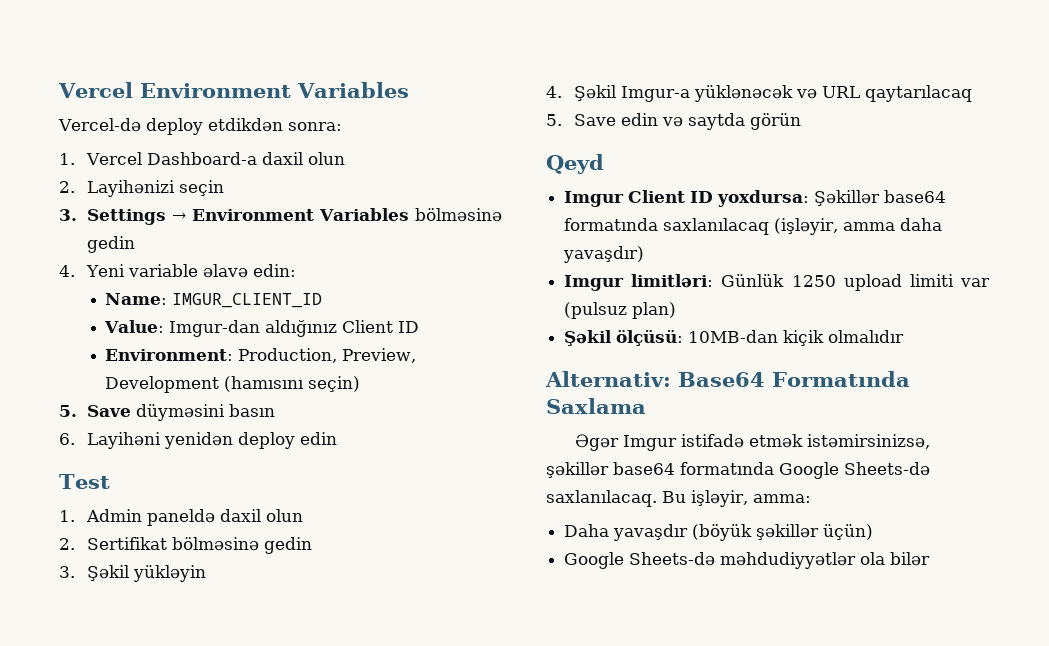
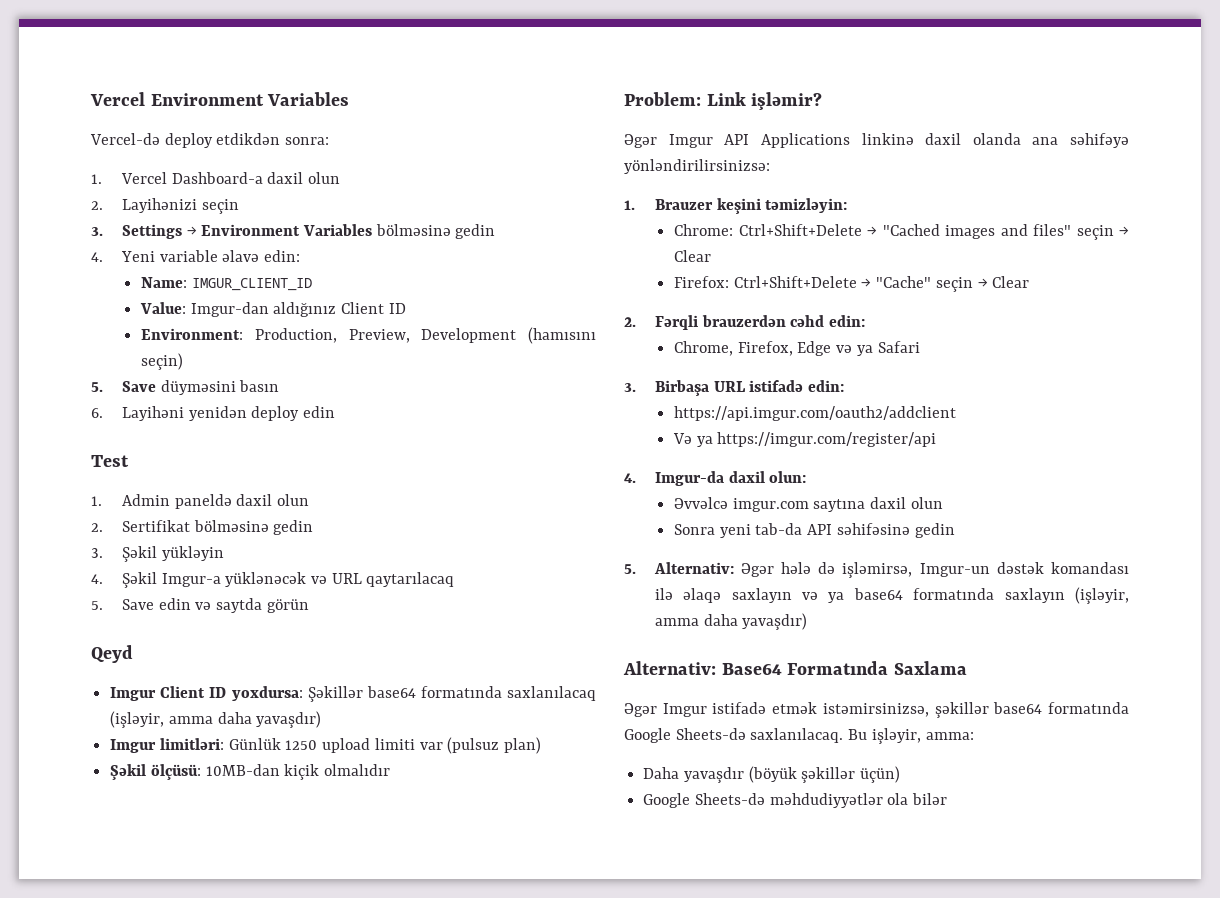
(905, 336) none -> [624,92,823,110] [624,133,1129,148] [624,159,770,174] [624,198,848,214] [674,224,1129,240] [674,250,712,262] [674,276,1030,292] [624,315,865,330] [674,341,920,356] [624,380,844,396] [674,406,957,421] [673,432,937,447] [624,471,807,486] [674,497,943,512] [674,523,955,538] [624,562,1129,578] [654,587,1129,604] [654,613,808,630] // Problem: Link işləmir? // Əgər Imgur API Applications linkinə daxil olanda ana səhifəyə yönləndirilirsinizsə: // 1. Brauzer keşini təmizləyin: // Chrome: Ctrl+Shift+Delete → "Cached images and files" seçin → Clear // Firefox: Ctrl+Shift+Delete → "Cache" seçin → Clear // 2. Fərqli brauzerdən cəhd edin: // Chrome, Firefox, Edge və ya Safari // 3. Birbaşa URL istifadə edin: // https://api.imgur.com/oauth2/addclient // Və ya https://imgur.com/register/api // 4. Imgur-da daxil olun: // Əvvəlcə imgur.com saytına daxil olun // Sonra yeni tab-da API səhifəsinə gedin // 5. Alternativ: Əgər hələ də işləmirsə, Imgur-un dəstək komandası ilə əlaqə saxlayın və ya base64 formatında saxlayın (işləyir, amma daha yavaşdır)

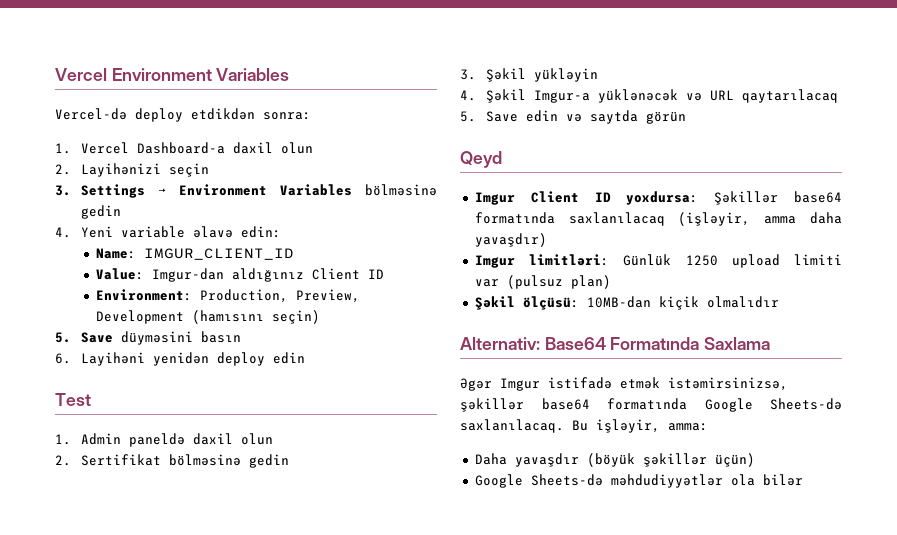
[624,92,823,110] [624,133,1129,148] [624,159,770,174] [624,198,848,214] [674,224,1129,240] [674,250,712,262] [674,276,1030,292] [624,315,865,330] [674,341,920,356] [624,380,844,396] [674,406,957,421] [673,432,937,447] [624,471,807,486] [674,497,943,512] [674,523,955,538] [624,562,1129,578] [654,587,1129,604] [654,613,808,630] // Problem: Link işləmir? // Əgər Imgur API Applications linkinə daxil olanda ana səhifəyə yönləndirilirsinizsə: // 1. Brauzer keşini təmizləyin: // Chrome: Ctrl+Shift+Delete → "Cached images and files" seçin → Clear // Firefox: Ctrl+Shift+Delete → "Cache" seçin → Clear // 2. Fərqli brauzerdən cəhd edin: // Chrome, Firefox, Edge və ya Safari // 3. Birbaşa URL istifadə edin: // https://api.imgur.com/oauth2/addclient // Və ya https://imgur.com/register/api // 4. Imgur-da daxil olun: // Əvvəlcə imgur.com saytına daxil olun // Sonra yeni tab-da API səhifəsinə gedin // 5. Alternativ: Əgər hələ də işləmirsə, Imgur-un dəstək komandası ilə əlaqə saxlayın və ya base64 formatında saxlayın (işləyir, amma daha yavaşdır) -> (779, 302) none

